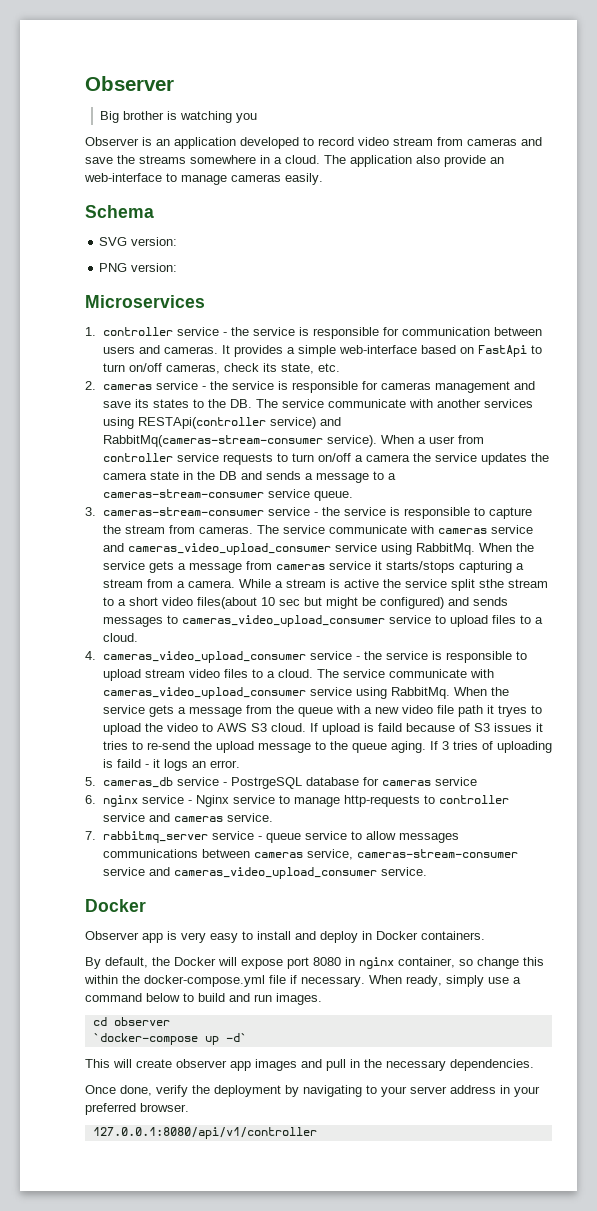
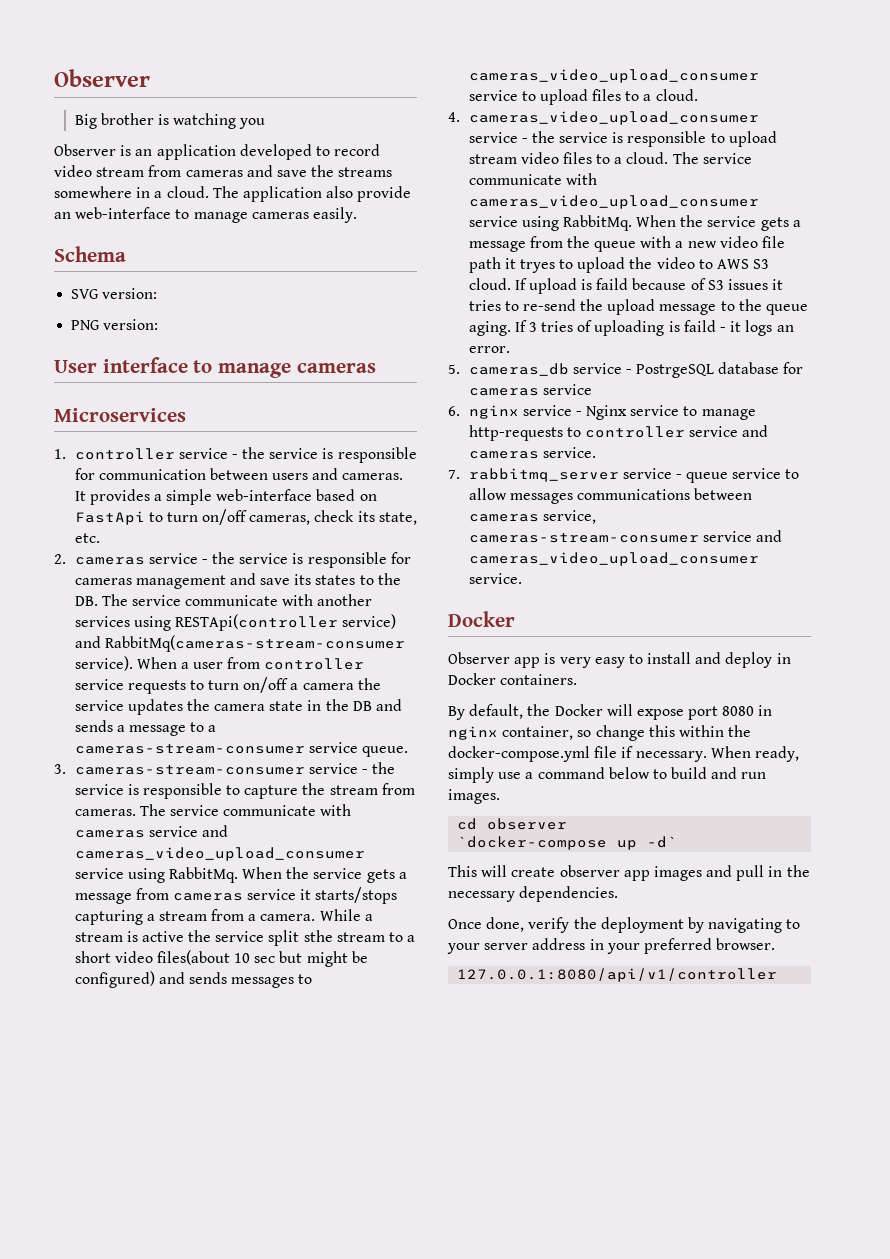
(178, 267) none -> [54,357,376,378] // User interface to manage cameras

